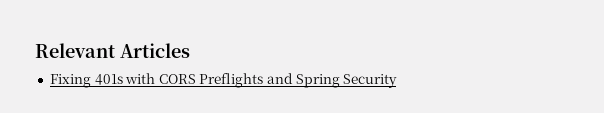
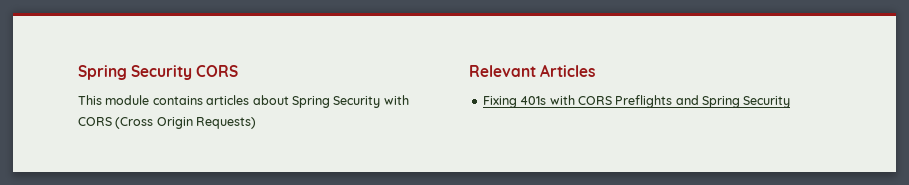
(35, 50) none -> [78,65,239,80] [78,95,409,108] [78,117,257,129] Spring Security CORS // This module contains articles about Spring Security with CORS (Cross Origin Requests) //

